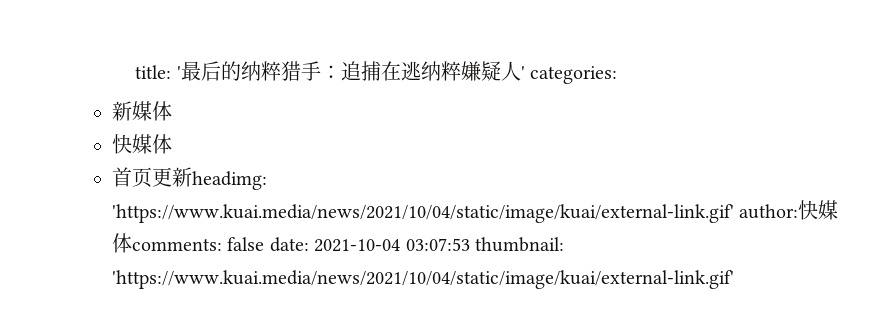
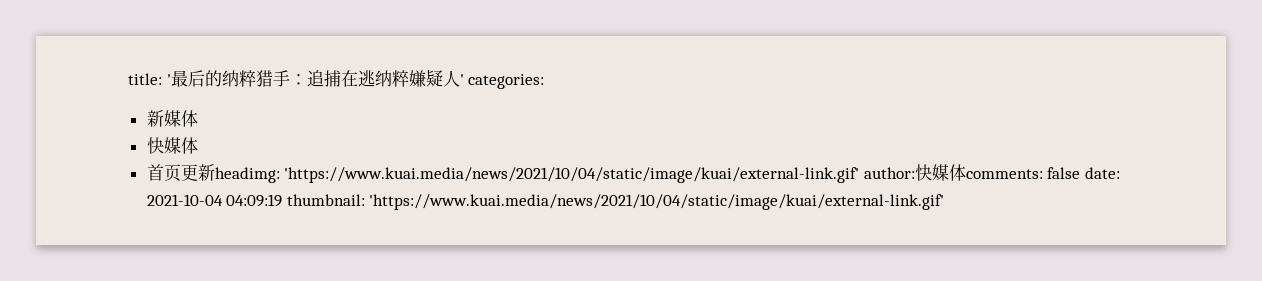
[405,238,470,251] 03:07:53 -> [226,194,283,207] 04:09:19

